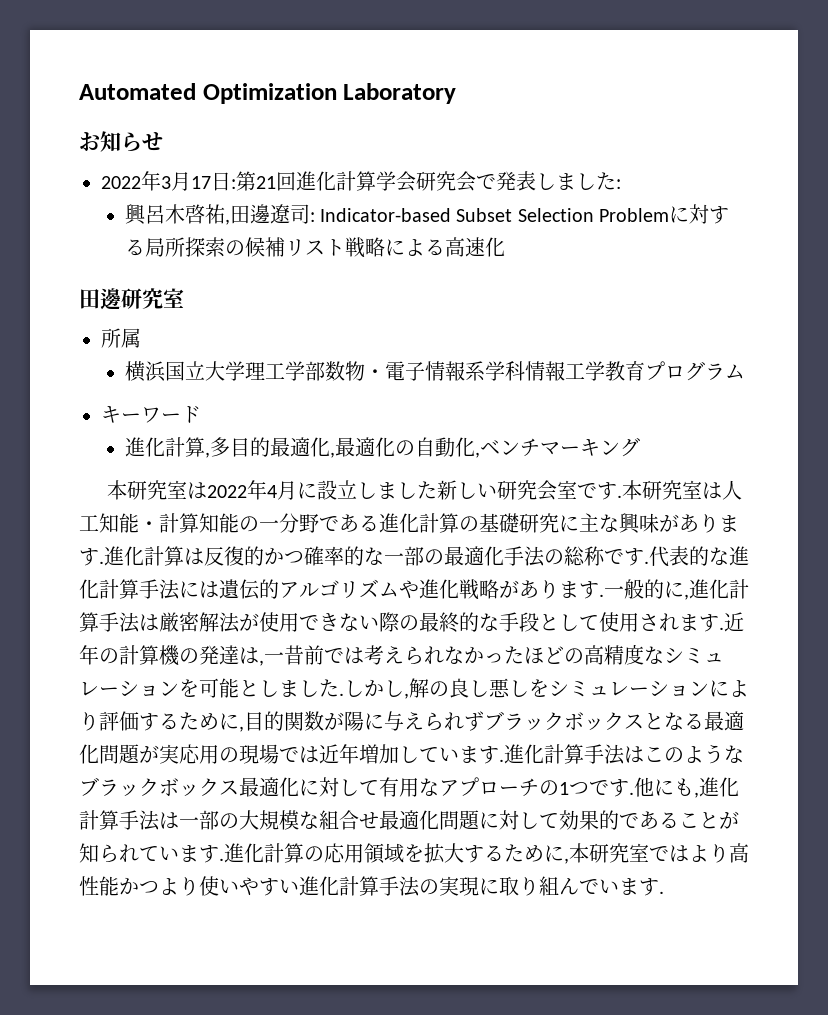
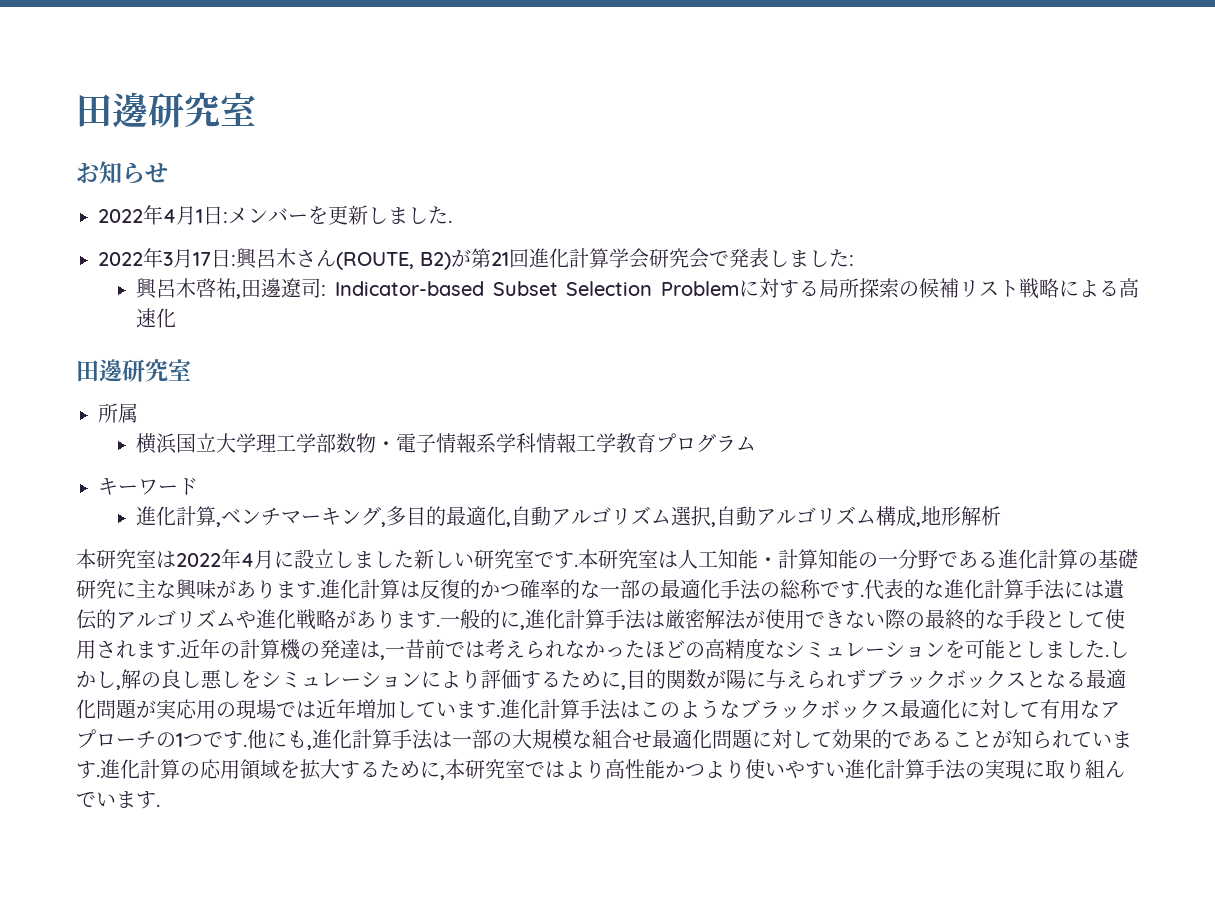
[79,83,457,104] Automated Optimization Laboratory -> [76,92,256,128] 田邊研究室
(163, 141) none -> [98,205,452,225] // 2022年4月1日:メンバーを更新しました.
(236, 184) none -> [236,248,471,270] 興呂木さん(ROUTE, B2)が
[209,437,640,458] 多目的最適化,最適化の自動化,ベンチマーキング -> [221,506,1002,527] ベンチマーキング,多目的最適化,自動アルゴリズム選択,自動アルゴリズム構成,地形解析
[536,480,557,501] 会 -> (514, 559) none

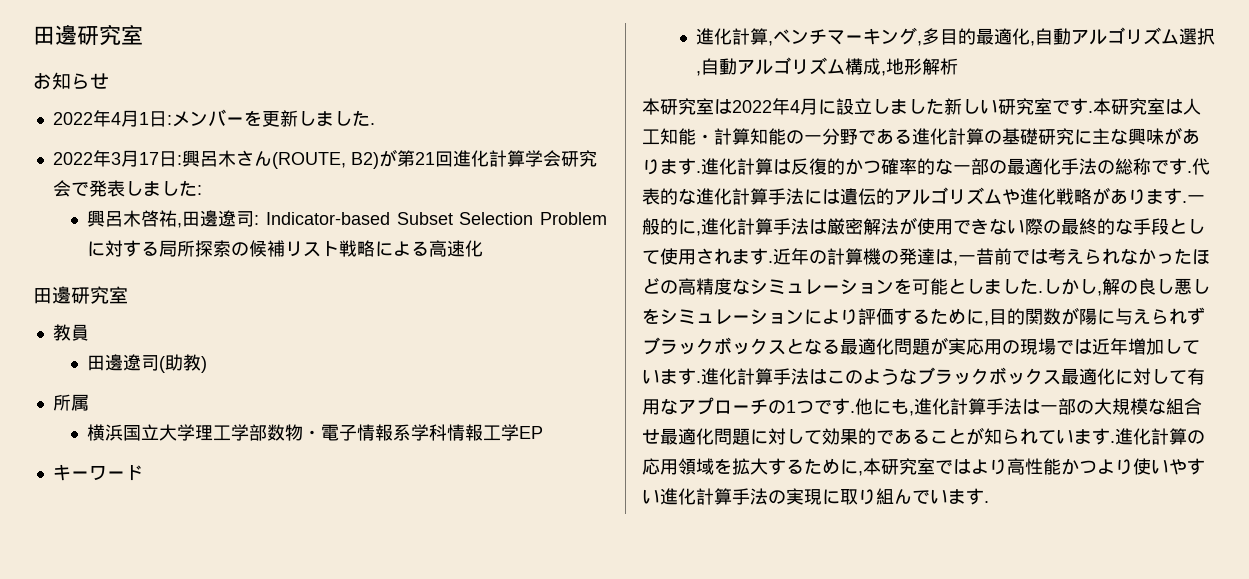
(191, 370) none -> [52,324,89,341] [87,354,208,373] // 教員 // 田邊遼司(助教)
[616,433,757,453] 教育プログラム -> [519,426,544,439] EP

